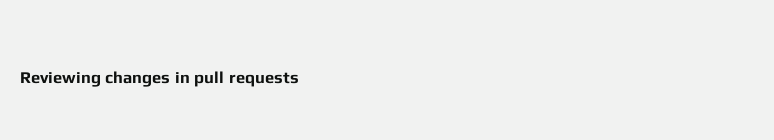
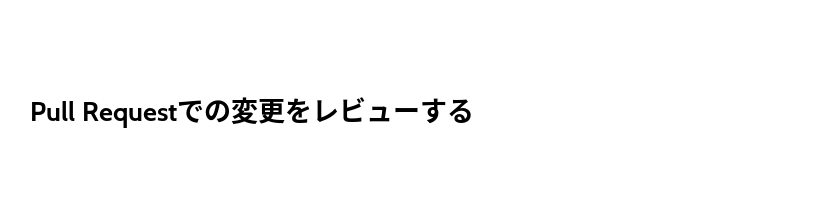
[20,71,299,87] Reviewing changes in pull requests -> [30,97,475,128] Pull Requestでの変更をレビューする

